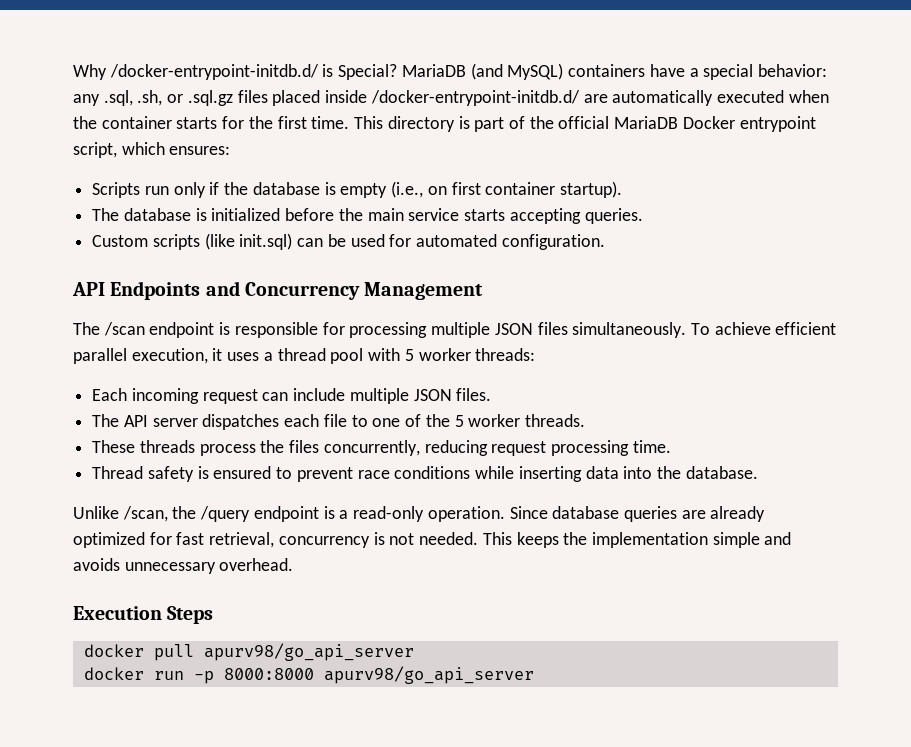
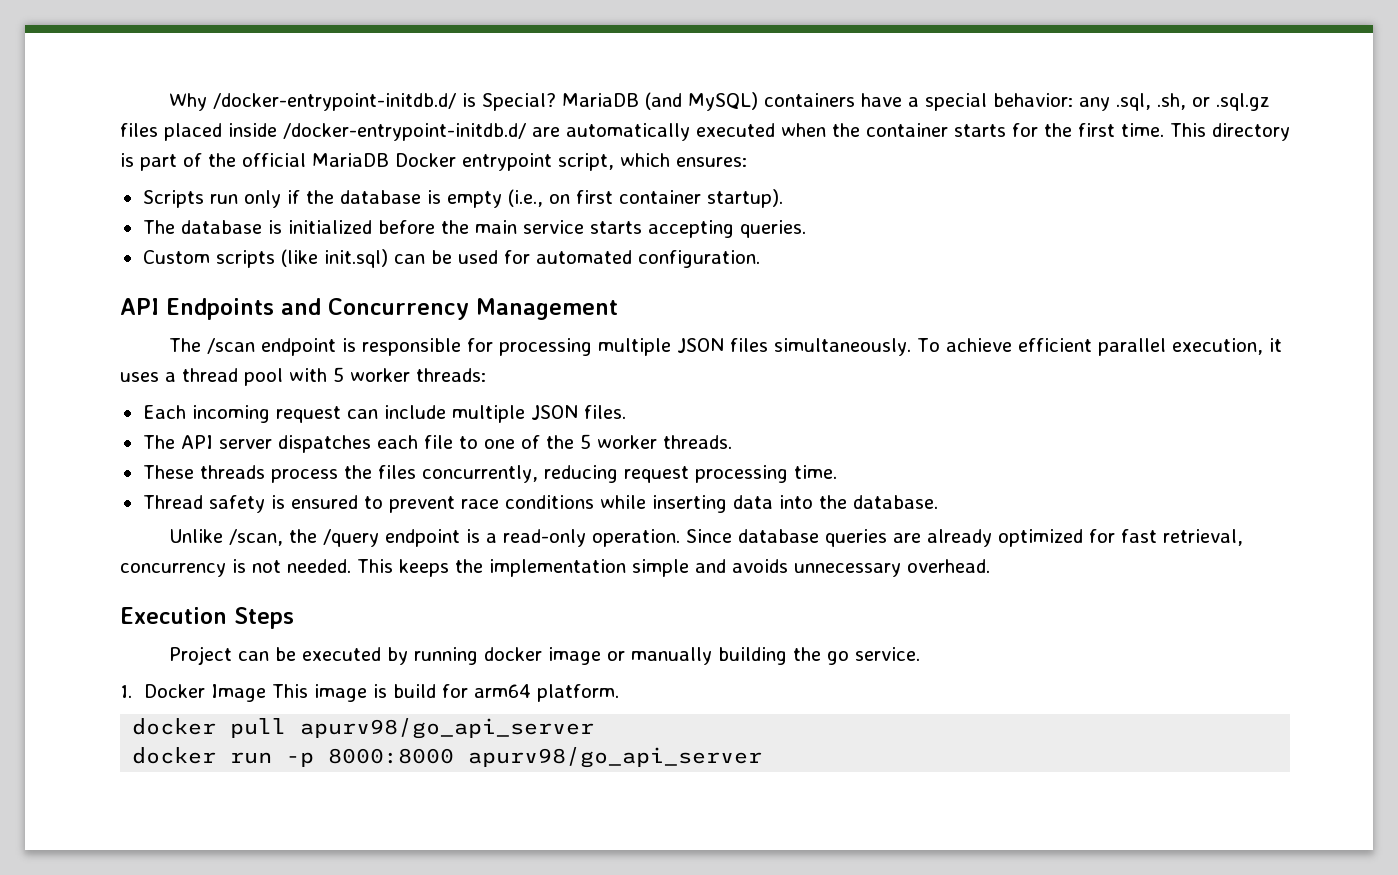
(214, 615) none -> [169,646,921,665] [120,684,620,702] // Project can be executed by running docker image or manually building the go service. // 1. Docker Image This image is build for arm64 platform.

